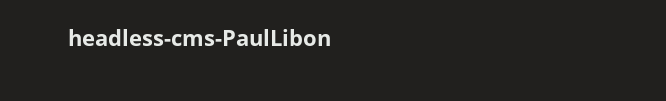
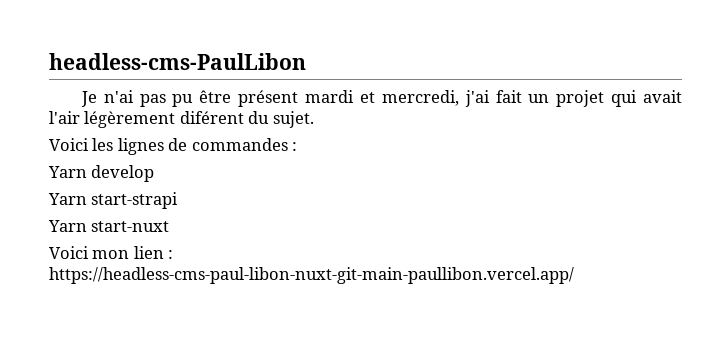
(331, 37) none -> [80,90,683,107] [49,111,314,128] [49,138,298,155] [48,165,155,182] [48,192,179,209] [48,220,170,232] [49,246,174,259] [49,267,574,284] // Je n'ai pas pu être présent mardi et mercredi, j'ai fait un projet qui avait l'air légèrement diférent du sujet. // Voici les lignes de commandes : // Yarn develop // Yarn start-strapi // Yarn start-nuxt // Voici mon lien : https://headless-cms-paul-libon-nuxt-git-main-paullibon.vercel.app/

